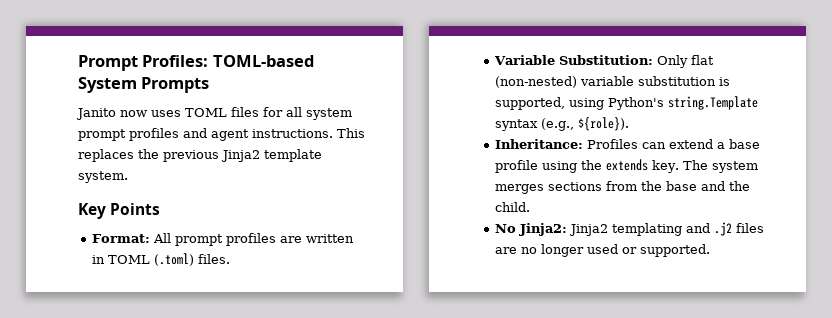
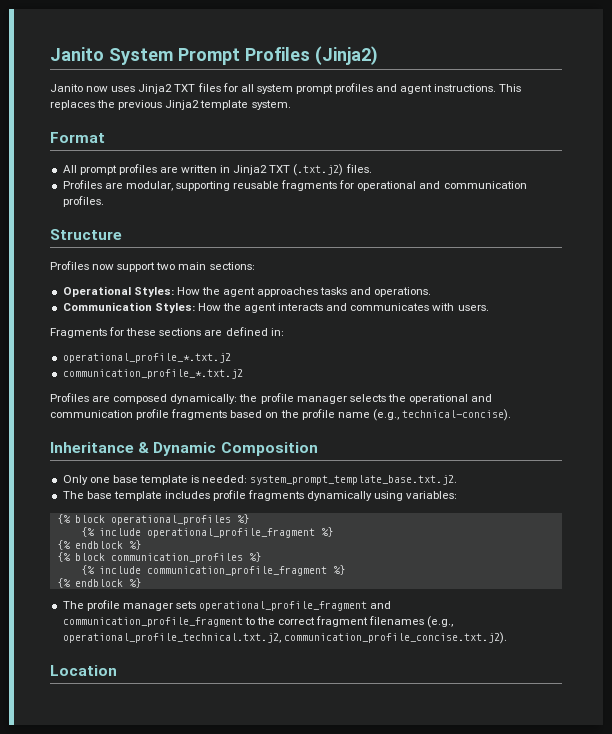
[78,55,314,71] [78,77,210,93] Prompt Profiles: TOML-based System Prompts -> [50,46,378,65] Janito System Prompt Profiles (Jinja2)
[185,108,227,117] TOML -> [138,84,196,94] Jinja2 TXT
[78,203,161,219] [92,234,151,243] Key Points // Format: -> [50,132,105,143] Format //
[108,253,231,266] [494,55,715,68] [495,76,731,88] [495,96,759,110] [495,117,630,131] [495,139,761,149] [495,159,759,173] [495,181,751,194] [495,202,531,212] [495,222,765,236] [495,244,711,257] TOML (.toml) files. // Variable Substitution: Only flat (non-nested) variable substitution is supported, using Python's string.Template syntax (e.g., ${role}). // Inheritance: Profiles can extend a base profile using the extends key. The system merges sections from the base and the child. // No Jinja2: Jinja2 templating and .j2 files are no longer used or supported. -> [233,164,372,176] [62,180,527,191] [62,196,104,207] [50,229,122,240] [50,261,255,272] [62,286,432,297] [62,302,489,313] [50,327,284,338] [62,353,231,363] [62,369,243,379] [50,393,493,404] [50,409,511,421] [50,442,318,456] [62,475,458,485] [62,490,458,501] [56,514,249,525] [80,527,333,538] [56,540,141,550] [56,552,261,563] [80,565,345,576] [56,578,141,588] [62,600,392,611] [62,616,454,628] [62,632,507,644] [50,665,117,676] Jinja2 TXT (.txt.j2) files. // Profiles are modular, supporting reusable fragments for operational and communication profiles. // Structure // Profiles now support two main sections: // Operational Styles: How the agent approaches tasks and operations. // Communication Styles: How the agent interacts and communicates with users. // Fragments for these sections are defined in: // operational_profile_*.txt.j2 // communication_profile_*.txt.j2 // Profiles are composed dynamically: the profile manager selects the operational and communication profile fragments based on the profile name (e.g., technical-concise). // Inheritance & Dynamic Composition // Only one base template is needed: system_prompt_template_base.txt.j2. // The base template includes profile fragments dynamically using variables: // {% block operational_profiles %} // {% include operational_profile_fragment %} // {% endblock %} // {% block communication_profiles %} // {% include communication_profile_fragment %} // {% endblock %} // The profile manager sets operational_profile_fragment and communication_profile_fragment to the correct fragment filenames (e.g., operational_profile_technical.txt.j2, communication_profile_concise.txt.j2). // Location

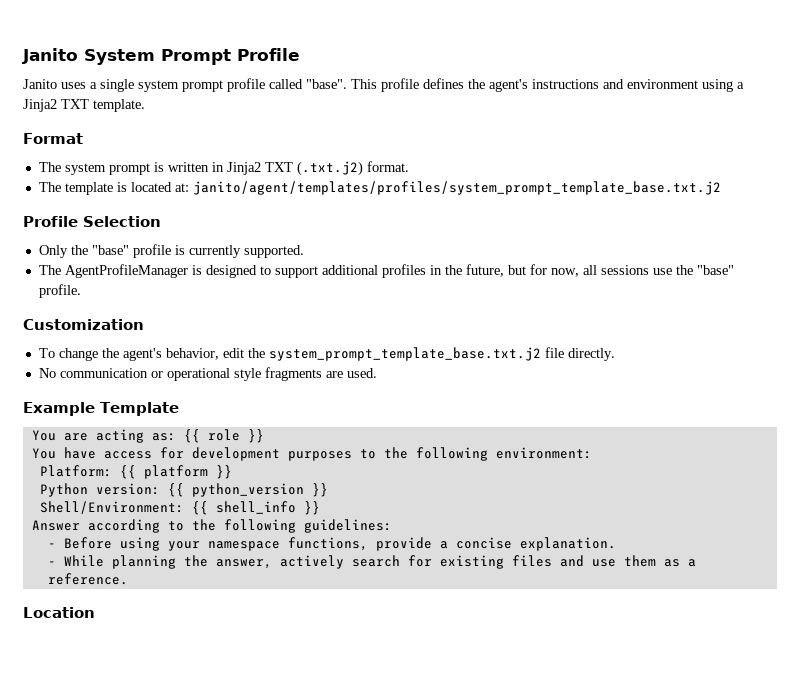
[245,46,378,65] [50,83,522,94] [50,100,291,110] [50,132,105,143] [62,164,178,175] Profiles (Jinja2) // Janito now uses Jinja2 TXT files for all system prompt profiles and agent instructions. This replaces the previous Jinja2 template system. // Format // All prompt profiles are -> [237,48,300,61] [23,78,744,92] [23,99,145,112] [23,133,83,144] [38,162,164,175] Profile // Janito uses a single system prompt profile called "base". This profile defines the agent's instructions and environment using a Jinja2 TXT template. // Format // The system prompt is
[345,164,372,173] [62,180,527,191] [62,196,104,207] [50,229,122,240] [50,261,255,272] [62,286,432,297] [62,302,489,313] [50,327,284,338] [62,353,231,363] [62,369,243,379] [50,393,493,404] [50,409,511,421] [50,442,318,456] [62,475,458,485] [62,490,458,501] [56,514,249,525] [80,527,333,538] [56,540,141,550] [56,552,261,563] [80,565,345,576] [56,578,141,588] [62,600,392,611] [62,616,454,628] [62,632,507,644] files. // Profiles are modular, supporting reusable fragments for operational and communication profiles. // Structure // Profiles now support two main sections: // Operational Styles: How the agent approaches tasks and operations. // Communication Styles: How the agent interacts and communicates with users. // Fragments for these sections are defined in: // operational_profile_*.txt.j2 // communication_profile_*.txt.j2 // Profiles are composed dynamically: the profile manager selects the operational and communication profile fragments based on the profile name (e.g., technical-concise). // Inheritance & Dynamic Composition // Only one base template is needed: system_prompt_template_base.txt.j2. // The base template includes profile fragments dynamically using variables: // {% block operational_profiles %} // {% include operational_profile_fragment %} // {% endblock %} // {% block communication_profiles %} // {% include communication_profile_fragment %} // {% endblock %} // The profile manager sets operational_profile_fragment and communication_profile_fragment to the correct fragment filenames (e.g., operational_profile_technical.txt.j2, communication_profile_concise.txt.j2). -> [366,161,409,172] [38,181,721,195] [23,216,161,227] [38,244,304,258] [38,264,734,278] [38,284,81,298] [23,319,144,330] [38,347,615,361] [38,367,377,381] [23,402,179,416] [31,429,264,443] [31,447,592,461] [39,465,232,479] [39,483,328,497] [39,501,320,515] [31,519,392,533] [47,537,616,551] [47,555,696,569] [47,573,128,585] format. // The template is located at: janito/agent/templates/profiles/system_prompt_template_base.txt.j2 // Profile Selection // Only the "base" profile is currently supported. // The AgentProfileManager is designed to support additional profiles in the future, but for now, all sessions use the "base" profile. // Customization // To change the agent's behavior, edit the system_prompt_template_base.txt.j2 file directly. // No communication or operational style fragments are used. // Example Template // You are acting as: {{ role }} // You have access for development purposes to the following environment: // Platform: {{ platform }} // Python version: {{ python_version }} // Shell/Environment: {{ shell_info }} // Answer according to the following guidelines: // - Before using your namespace functions, provide a concise explanation. // - While planning the answer, actively search for existing files and use them as a reference.

